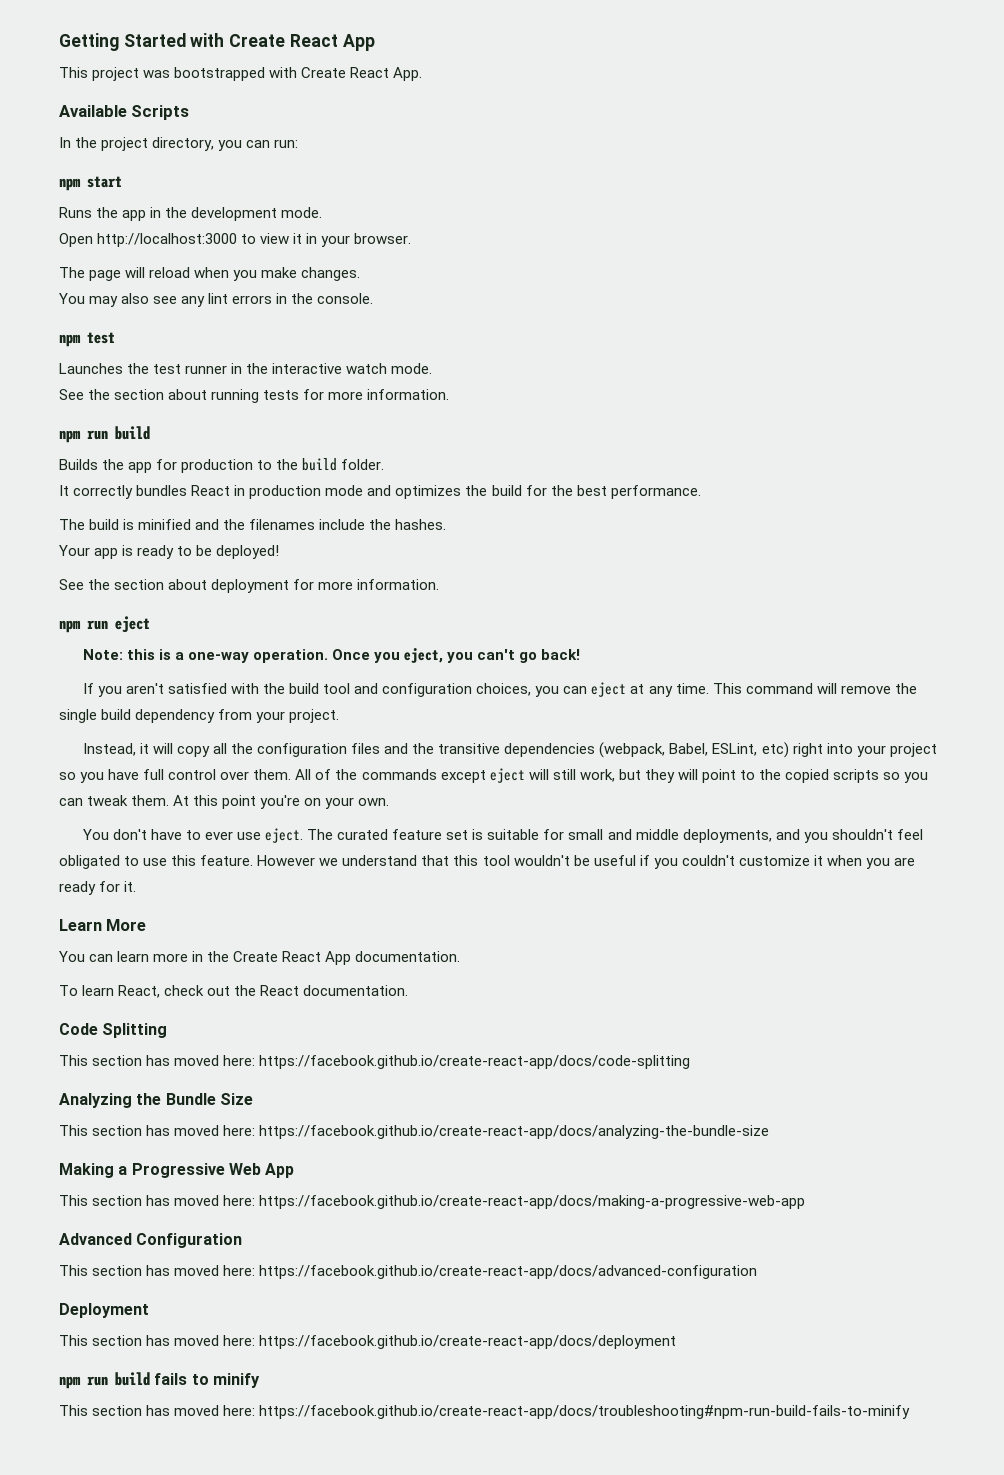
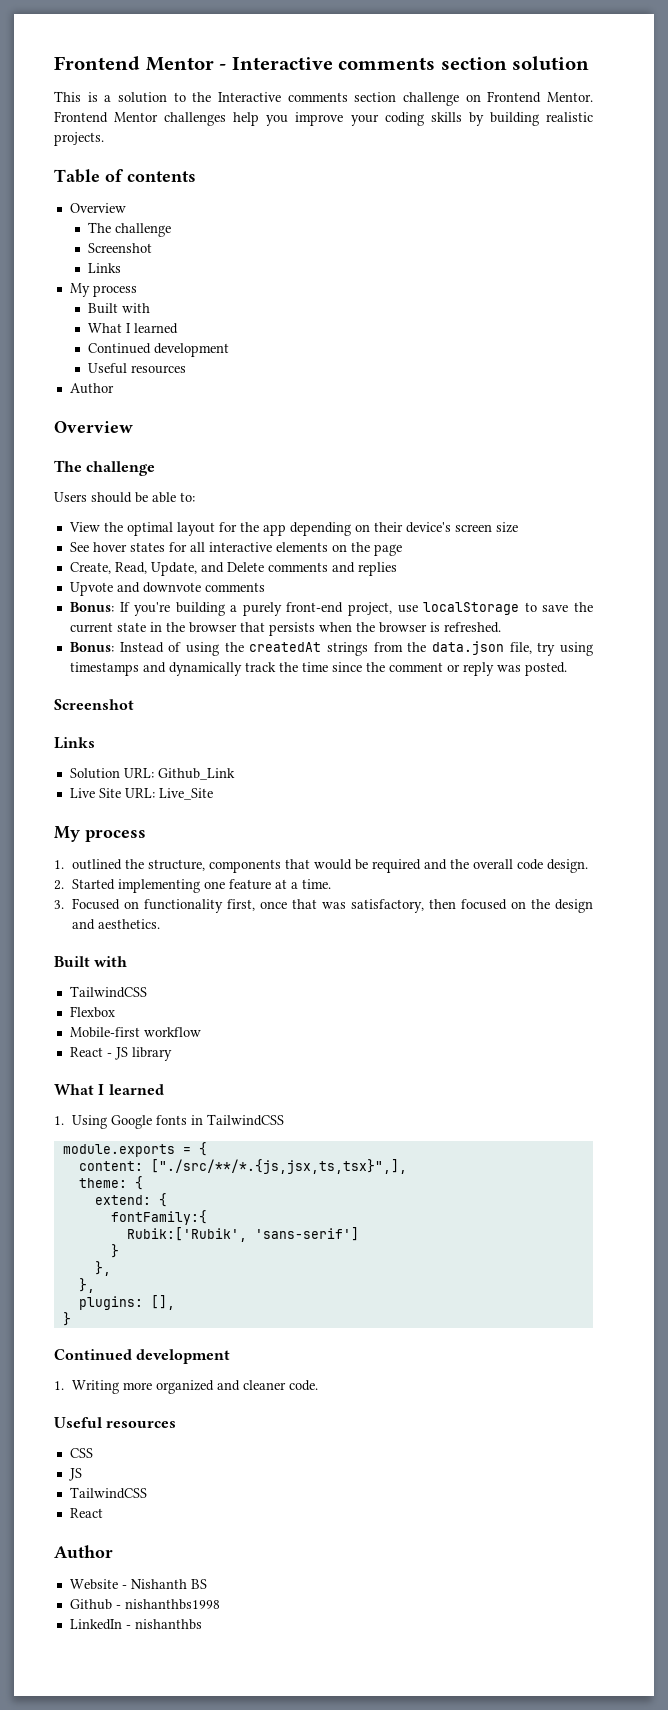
[59,33,375,51] [59,67,423,81] [59,105,190,120] [59,137,299,151] [59,176,122,191] [59,207,323,221] [59,233,412,247] [59,267,361,281] [59,293,374,307] [59,332,115,347] [59,363,433,374] [59,389,450,403] [59,426,150,443] [59,458,385,473] [59,485,701,499] [59,519,447,530] [59,545,280,559] [59,579,440,593] [59,616,150,633] [82,648,581,663] [82,682,917,697] [59,709,340,723] [82,742,937,758] [59,768,929,783] [59,795,390,809] [82,828,923,843] [59,855,916,869] [59,881,137,895] [59,919,147,931] [59,951,461,965] [59,985,409,998] [59,1023,168,1038] [59,1055,691,1069] [59,1093,253,1108] [59,1125,770,1139] [59,1163,295,1178] [59,1195,806,1209] [59,1233,243,1248] [59,1265,758,1279] [59,1303,149,1318] [59,1335,677,1349] [59,1372,260,1389] [59,1405,911,1419] Getting Started with Create React App // This project was bootstrapped with Create React App. // Available Scripts // In the project directory, you can run: // npm start // Runs the app in the development mode. // Open http://localhost:3000 to view it in your browser. // The page will reload when you make changes. // You may also see any lint errors in the console. // npm test // Launches the test runner in the interactive watch mode. // See the section about running tests for more information. // npm run build // Builds the app for production to the build folder. // It correctly bundles React in production mode and optimizes the build for the best performance. // The build is minified and the filenames include the hashes. // Your app is ready to be deployed! // See the section about deployment for more information. // npm run eject // Note: this is a one-way operation. Once you eject, you can't go back! // If you aren't satisfied with the build tool and configuration choices, you can eject at any time. This command will remove the single build dependency from your project. // Instead, it will copy all the configuration files and the transitive dependencies (webpack, Babel, ESLint, etc) right into your project so you have full control over them. All of the commands except eject will still work, but they will point to the copied scripts so you can tweak them. At this point you're on your own. // You don't have to ever use eject. The curated feature set is suitable for small and middle deployments, and you shouldn't feel obligated to use this feature. However we understand that this tool wouldn't be useful if you couldn't customize it when you are ready for it. // Learn More // You can learn more in the Create React App documentation. // To learn React, check out the React documentation. // Code Splitting // This section has moved here: https://facebook.github.io/create-react-app/docs/code-splitting // Analyzing the Bundle Size // This section has moved here: https://facebook.github.io/create-react-app/docs/analyzing-the-bundle-size // Making a Progressive Web App // This section has moved here: https://facebook.github.io/create-react-app/docs/making-a-progressive-web-app // Advanced Configuration // This section has moved here: https://facebook.github.io/create-react-app/docs/advanced-configuration // Deployment // This section has moved here: https://facebook.github.io/create-react-app/docs/deployment // npm run build fails to minify // This section has moved here: https://facebook.github.io/create-react-app/docs/troubleshooting#npm-run-build-fails-to-minify -> [54,56,590,71] [54,91,593,106] [54,111,593,126] [54,132,104,146] [54,169,196,183] [69,203,126,213] [88,222,172,237] [88,243,153,253] [88,263,122,273] [69,283,137,297] [88,303,151,314] [88,323,179,334] [88,343,230,357] [88,363,187,374] [69,383,114,394] [54,421,133,433] [54,460,156,476] [54,492,195,503] [68,522,518,536] [69,542,402,556] [69,562,397,576] [69,582,265,596] [69,602,593,616] [69,622,501,636] [69,641,594,656] [69,662,567,676] [54,699,134,710] [54,737,95,749] [69,768,235,780] [69,788,213,800] [54,826,146,842] [54,859,589,873] [54,879,332,893] [54,898,593,913] [72,919,161,930] [54,956,128,967] [69,986,147,998] [69,1006,115,1018] [69,1027,201,1038] [69,1047,172,1061] [54,1084,164,1095] [54,1114,285,1129] [62,1142,207,1157] [78,1159,407,1174] [78,1176,143,1190] [94,1193,167,1207] [110,1210,207,1225] [126,1227,359,1242] [110,1244,119,1258] [94,1261,111,1276] [78,1278,95,1293] [78,1295,175,1310] [62,1312,71,1326] [54,1349,231,1364] [54,1380,319,1394] [54,1417,177,1428] [69,1448,93,1458] [68,1468,82,1481] [69,1487,147,1499] [69,1508,103,1518] [54,1545,113,1558] [69,1579,207,1590] [69,1599,220,1610] [69,1619,202,1630] Frontend Mentor - Interactive comments section solution // This is a solution to the Interactive comments section challenge on Frontend Mentor. Frontend Mentor challenges help you improve your coding skills by building realistic projects. // Table of contents // Overview // The challenge // Screenshot // Links // My process // Built with // What I learned // Continued development // Useful resources // Author // Overview // The challenge // Users should be able to: // View the optimal layout for the app depending on their device's screen size // See hover states for all interactive elements on the page // Create, Read, Update, and Delete comments and replies // Upvote and downvote comments // Bonus: If you're building a purely front-end project, use localStorage to save the current state in the browser that persists when the browser is refreshed. // Bonus: Instead of using the createdAt strings from the data.json file, try using timestamps and dynamically track the time since the comment or reply was posted. // Screenshot // Links // Solution URL: Github_Link // Live Site URL: Live_Site // My process // 1. outlined the structure, components that would be required and the overall code design. // 2. Started implementing one feature at a time. // 3. Focused on functionality first, once that was satisfactory, then focused on the design and aesthetics. // Built with // TailwindCSS // Flexbox // Mobile-first workflow // React - JS library // What I learned // 1. Using Google fonts in TailwindCSS // module.exports = { // content: ["./src/**/*.{js,jsx,ts,tsx}",], // theme: { // extend: { // fontFamily:{ // Rubik:['Rubik', 'sans-serif'] // } // }, // }, // plugins: [], // } // Continued development // 1. Writing more organized and cleaner code. // Useful resources // CSS // JS // TailwindCSS // React // Author // Website - Nishanth BS // Github - nishanthbs1998 // LinkedIn - nishanthbs

